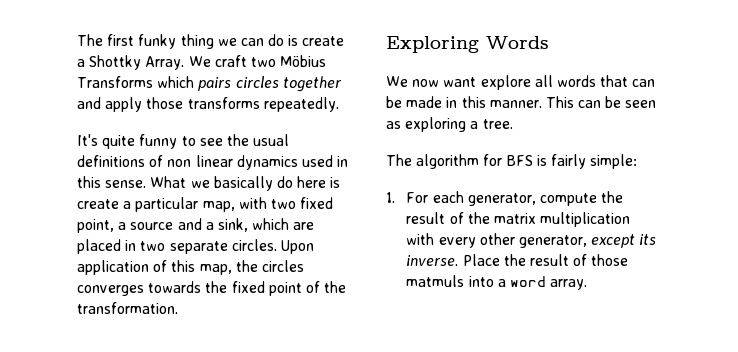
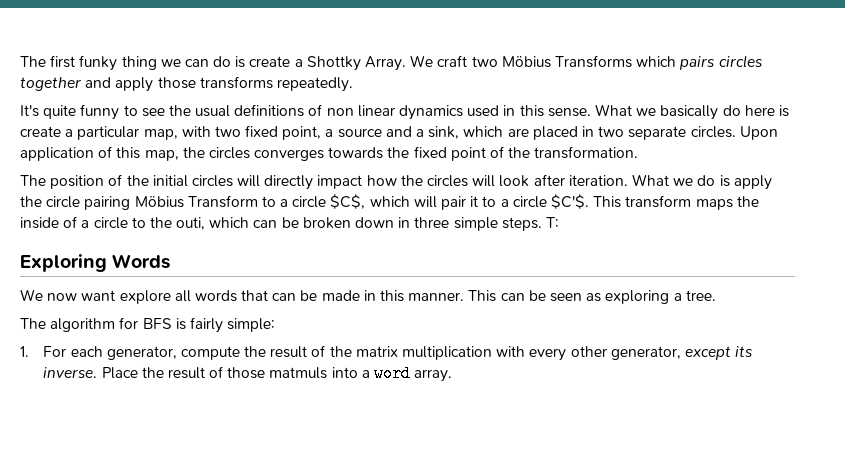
(178, 308) none -> [20,174,772,190] [20,194,759,210] [20,216,559,231] // The position of the initial circles will directly impact how the circles will look after iteration. What we do is apply the circle pairing Möbius Transform to a circle $C$, which will pair it to a circle $C'$. This transform maps the inside of a circle to the outi, which can be broken down in three simple steps. T:

